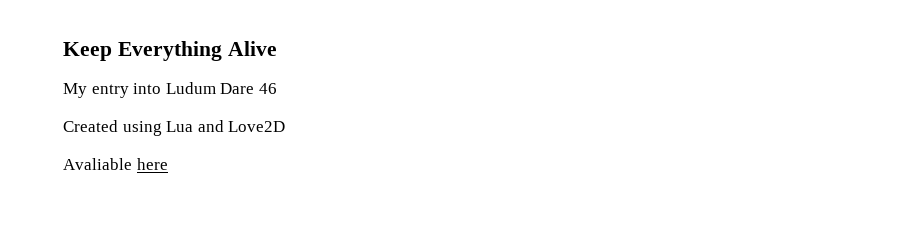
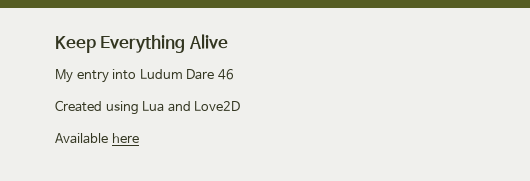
[63,158,132,170] Avaliable -> [55,133,108,144] Available

